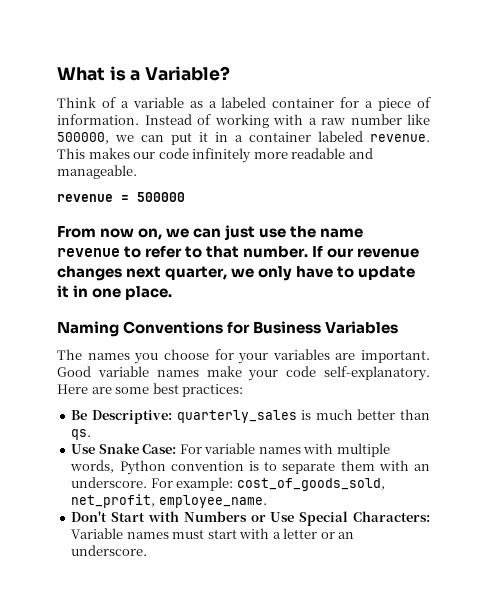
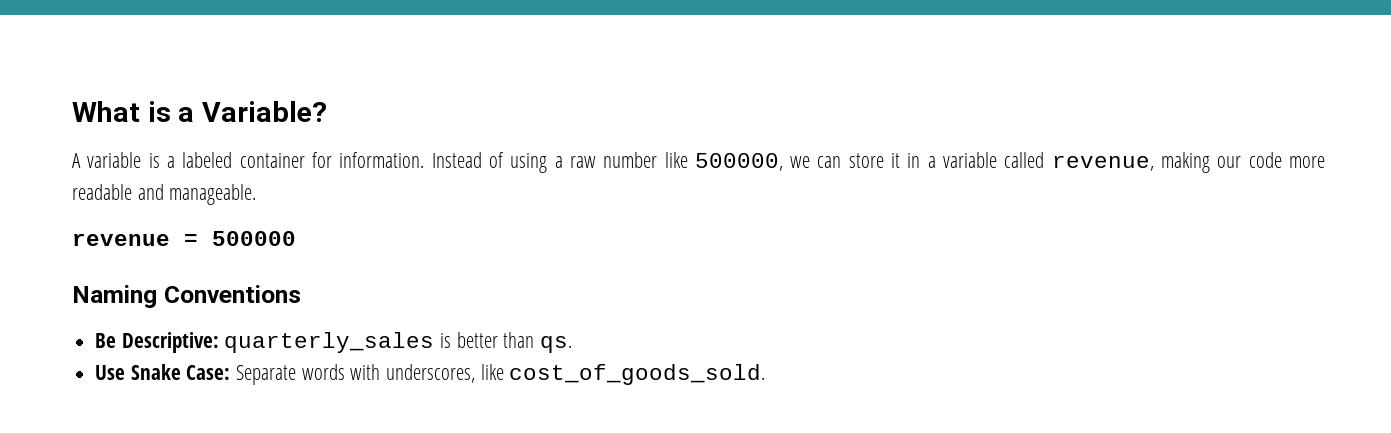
[57,97,203,108] Think of a variable as -> [72,152,160,168] A variable is
[365,97,432,111] a piece of -> (332, 160) none
[214,114,303,128] working with -> [510,153,548,173] using
[171,132,192,145] put -> [848,153,884,168] store
[249,131,430,142] [57,148,130,159] container labeled revenue. This makes -> [943,152,1211,173] variable called revenue, making
[192,148,252,163] infinitely -> (1282, 160) none
[57,225,364,241] [57,245,420,258] [57,266,416,281] [57,285,173,300] [57,321,399,337] [57,349,430,364] [57,366,431,381] [57,383,244,397] From now on, we can just use the name revenue to refer to that number. If our revenue changes next quarter, we only have to update it in one place. // Naming Conventions for Business Variables // The names you choose for your variables are important. Good variable names make your code self-explanatory. Here are some best practices: -> [72,285,301,308] Naming Conventions
[315,409,353,420] much -> (452, 340) none
[179,443,390,457] [70,460,430,475] [71,477,385,491] [71,494,267,508] [71,511,430,526] [71,528,355,539] [71,545,148,556] For variable names with multiple words, Python convention is to separate them with an underscore. For example: cost_of_goods_sold, net_profit, employee_name. // Don't Start with Numbers or Use Special Characters: Variable names must start with a letter or an underscore. -> [236,364,766,385] Separate words with underscores, like cost_of_goods_sold.

